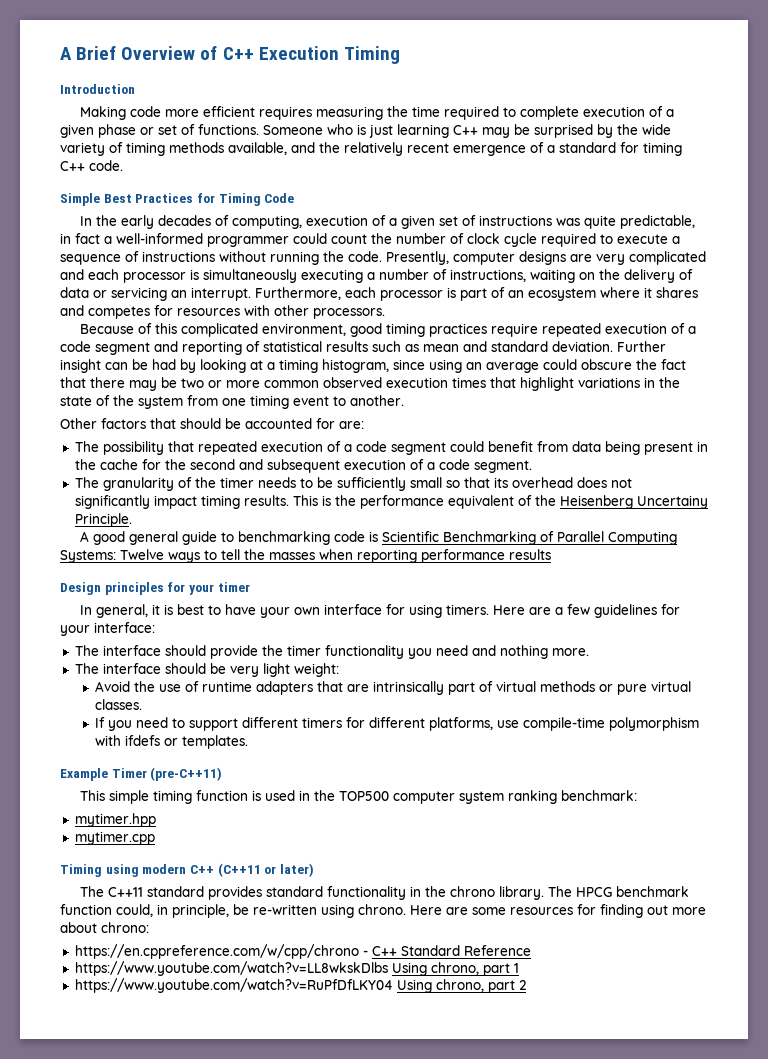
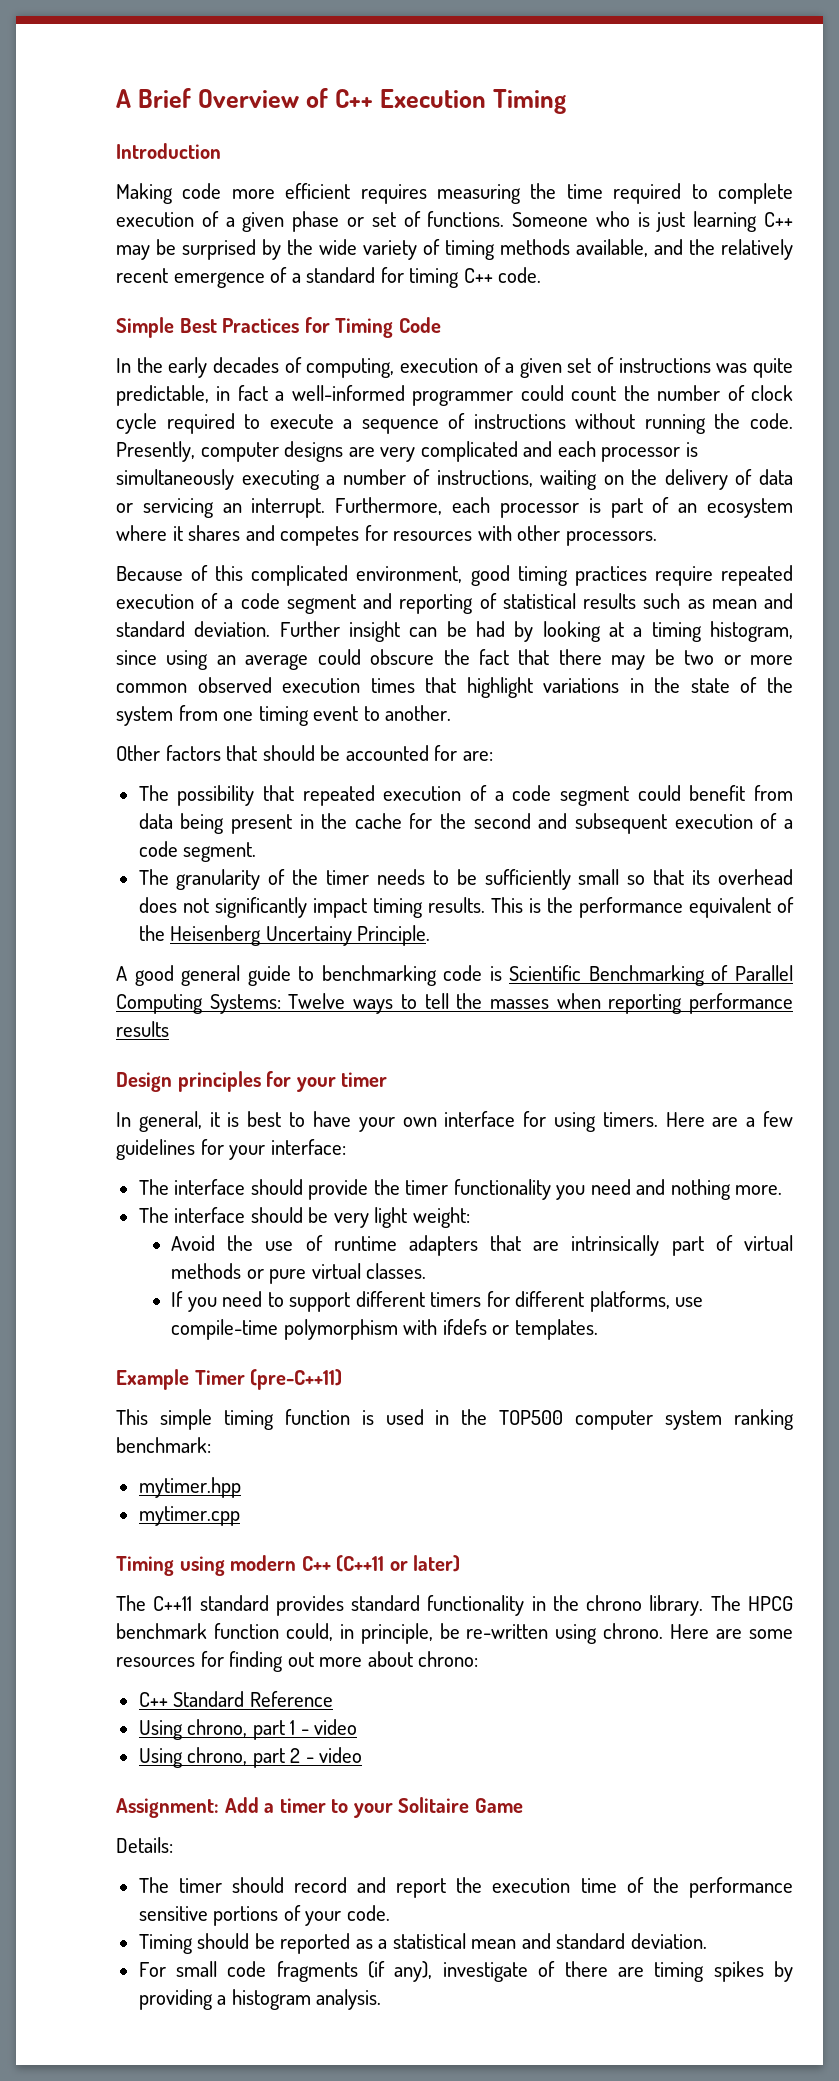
[74,944,368,959] https://en.cppreference.com/w/cpp/chrono - -> (479, 1659) none
[74,961,388,976] https://www.youtube.com/watch?v=LL8wkskDlbs -> (333, 1699) none
[74,978,393,993] // https://www.youtube.com/watch?v=RuPfDfLKY04 -> [300,1719,358,1735] - video //
(526, 985) none -> [305,1747,363,1763] [116,1797,523,1818] [116,1837,173,1853] [138,1877,793,1898] [138,1905,390,1926] [138,1933,707,1954] [138,1961,794,1982] [138,1989,382,2010] - video // Assignment: Add a timer to your Solitaire Game // Details: // The timer should record and report the execution time of the performance sensitive portions of your code. // Timing should be reported as a statistical mean and standard deviation. // For small code fragments (if any), investigate of there are timing spikes by providing a histogram analysis.

